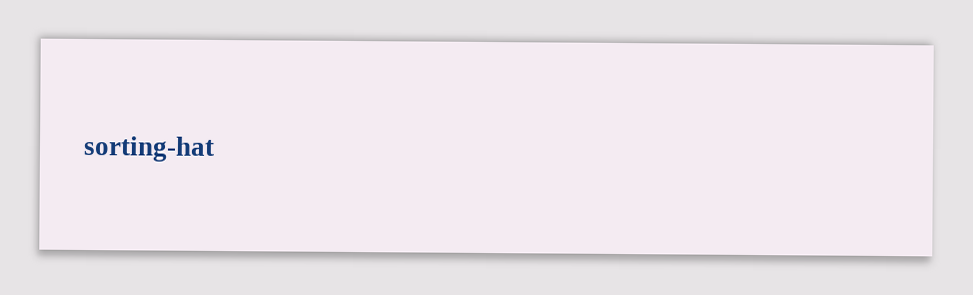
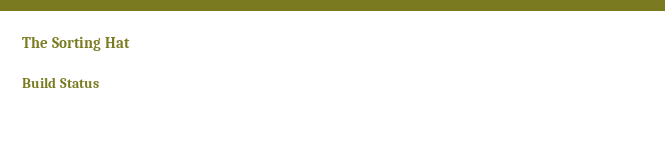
[83,135,215,162] sorting-hat -> [22,36,131,51] [22,77,99,88] The Sorting Hat // Build Status

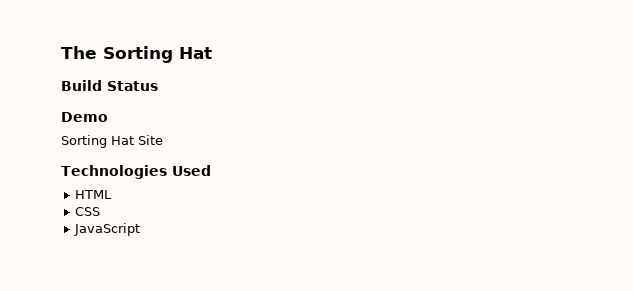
(99, 83) none -> [61,112,108,122] [61,135,163,148] [61,165,211,179] [75,190,113,199] [75,207,101,216] [74,223,141,236] // Demo // Sorting Hat Site // Technologies Used // HTML // CSS // JavaScript

